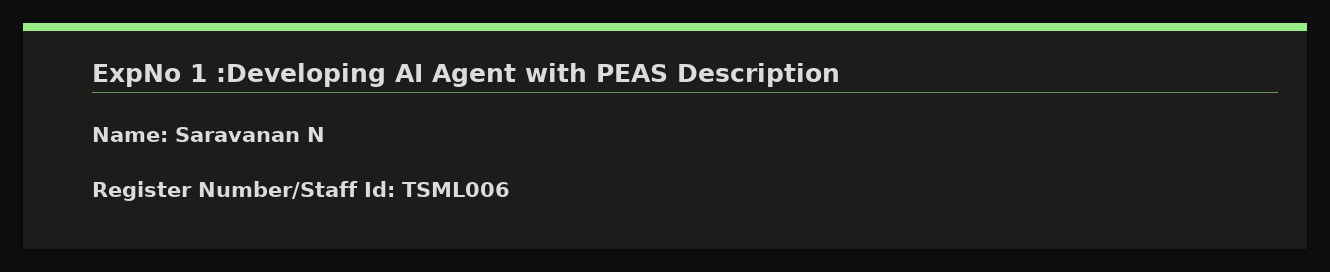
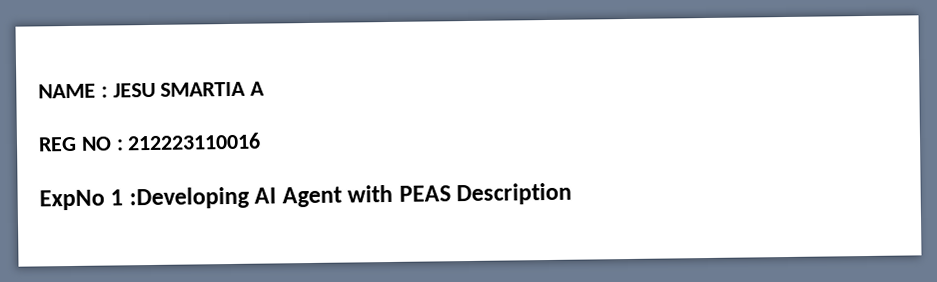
(92, 75) none -> [38,81,266,99] [38,132,262,152] NAME : JESU SMARTIA A // REG NO : 212223110016 //
[92,127,325,142] [92,181,510,201] // Name: Saravanan N // Register Number/Staff Id: TSML006 -> (573, 194) none

